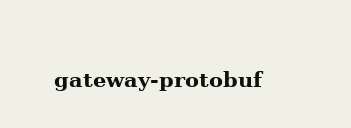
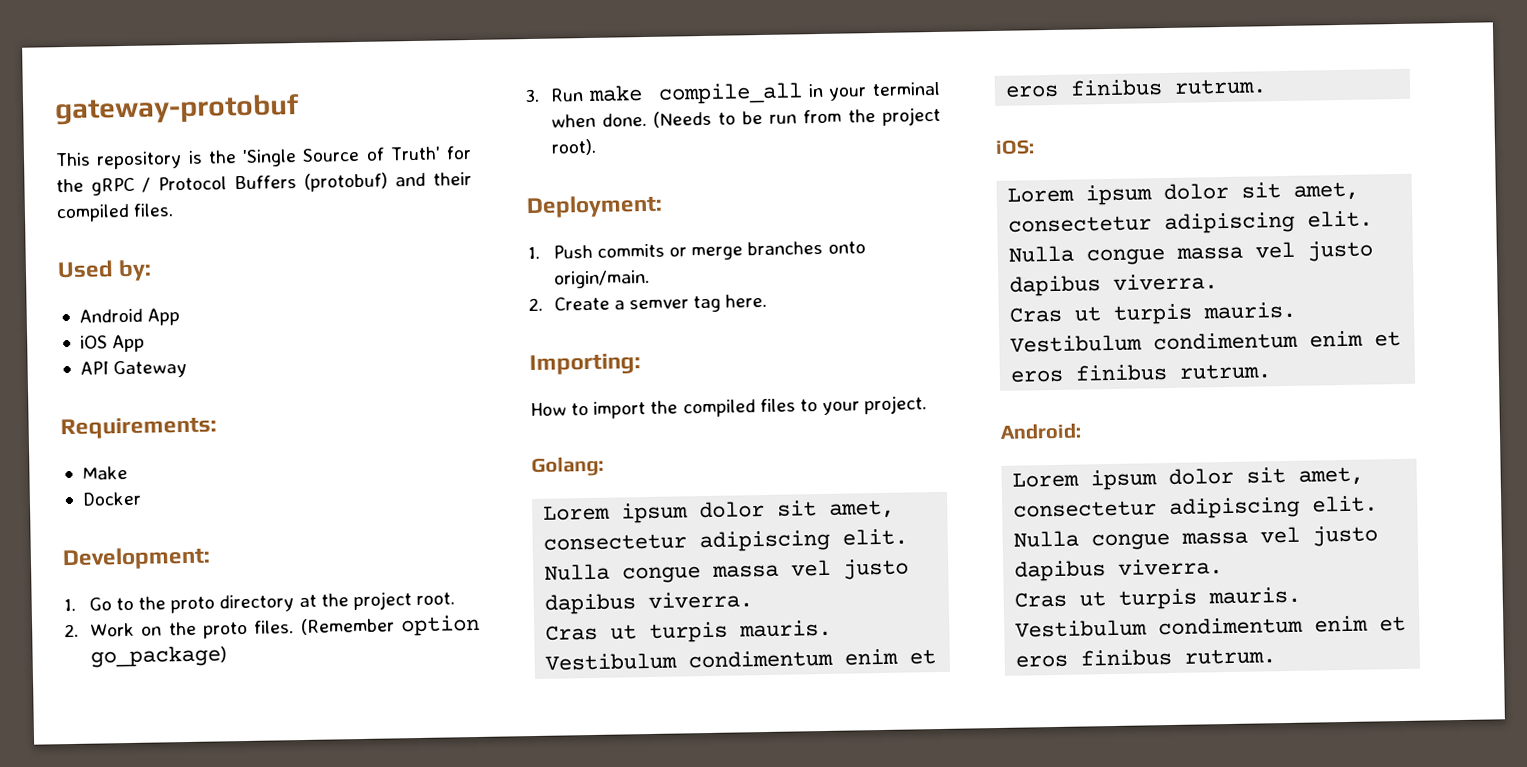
(264, 81) none -> [55,146,472,170] [56,171,473,196] [56,203,175,223] [57,259,153,282] [78,308,181,326] [79,334,146,353] [79,359,188,379] [60,416,217,440] [81,466,128,480] [81,491,142,506] [62,546,211,571] [63,591,455,614] [64,614,481,639] [89,645,227,668] [524,81,941,105] [550,106,941,128] [550,138,597,156] [526,194,663,219] [527,240,866,261] [553,269,650,289] [528,293,768,313] [529,353,641,376] [530,395,928,419] [531,456,604,478] [543,499,896,524] [543,528,909,553] [544,558,910,584] [544,591,754,615] [545,619,833,644] [545,648,937,671] [1005,78,1268,98] [995,139,1035,155] [1007,181,1360,206] [1008,210,1374,235] [1008,240,1374,266] [1009,273,1219,297] [1009,301,1297,325] [1010,330,1402,353] [1010,363,1272,383] [1000,423,1081,440] [1012,466,1365,491] [1013,495,1379,520] [1013,525,1379,551] [1014,558,1224,582] [1014,586,1302,610] [1015,615,1407,638] [1015,648,1277,668] // This repository is the 'Single Source of Truth' for the gRPC / Protocol Buffers (protobuf) and their compiled files. // Used by: // Android App // iOS App // API Gateway // Requirements: // Make // Docker // Development: // 1. Go to the proto directory at the project root. // 2. Work on the proto files. (Remember option go_package) // 3. Run make compile_all in your terminal when done. (Needs to be run from the project root). // Deployment: // 1. Push commits or merge branches onto origin/main. // 2. Create a semver tag here. // Importing: // How to import the compiled files to your project. // Golang: // Lorem ipsum dolor sit amet, consectetur adipiscing elit. Nulla congue massa vel justo dapibus viverra. // Cras ut turpis mauris. Vestibulum condimentum enim et eros finibus rutrum. // iOS: // Lorem ipsum dolor sit amet, consectetur adipiscing elit. Nulla congue massa vel justo dapibus viverra. // Cras ut turpis mauris. Vestibulum condimentum enim et eros finibus rutrum. // Android: // Lorem ipsum dolor sit amet, consectetur adipiscing elit. Nulla congue massa vel justo dapibus viverra. // Cras ut turpis mauris. Vestibulum condimentum enim et eros finibus rutrum.

